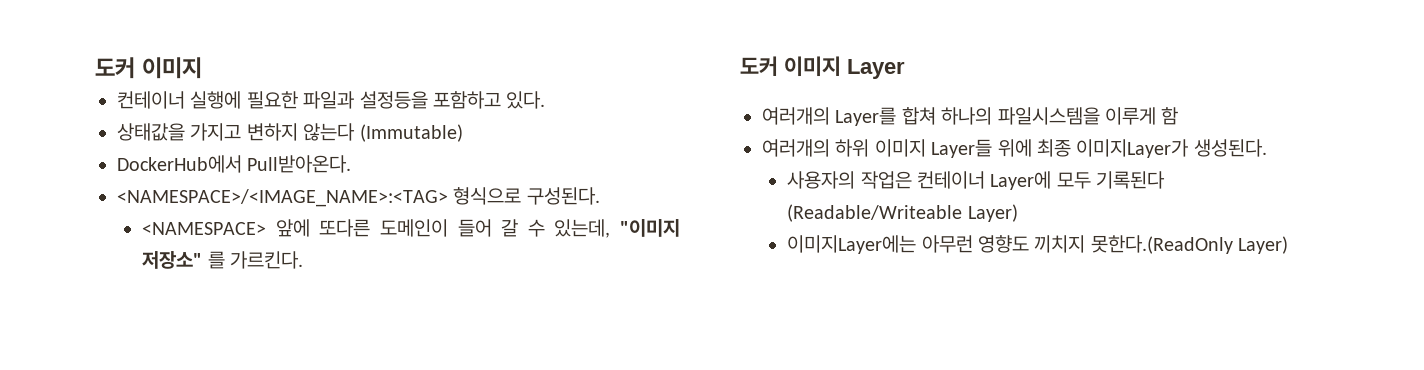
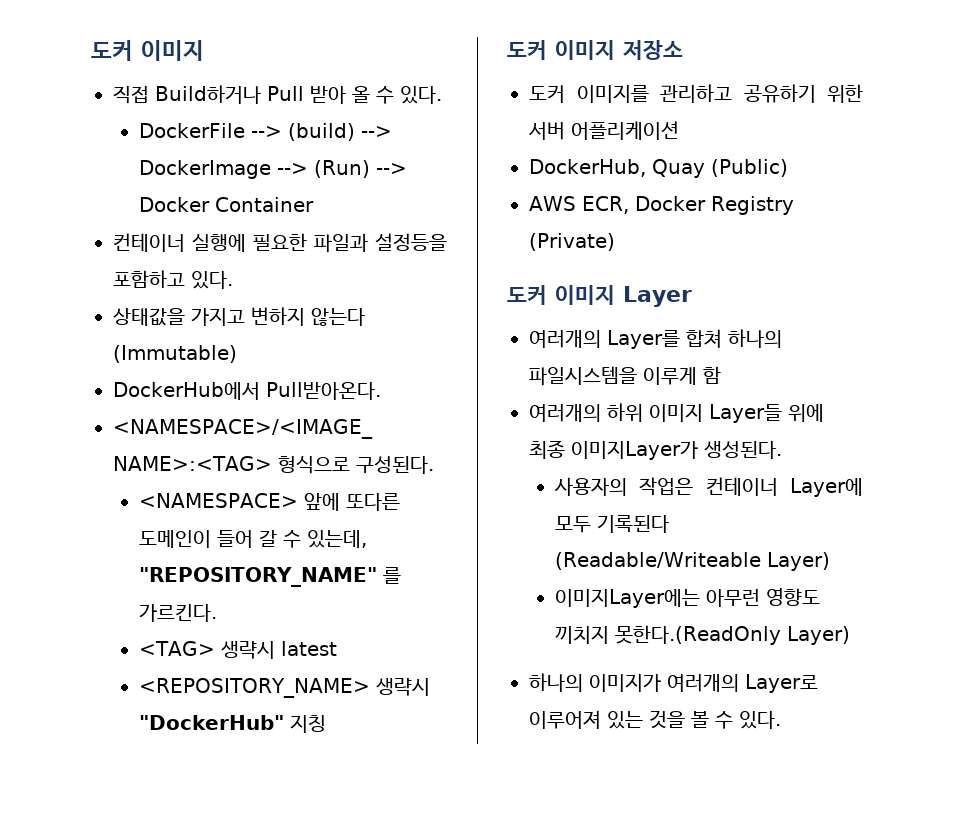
[95,57,202,79] 도커 이미지 -> [91,40,204,61] [113,85,442,104] [138,123,392,141] [138,160,407,179] [138,197,314,212] 도커 이미지 // 직접 Build하거나 Pull 받아 올 수 있다. // DockerFile --> (build) --> DockerImage --> (Run) --> Docker Container
[620,219,680,237] [142,251,203,269] "이미지 저장소" -> [138,567,377,587] "REPOSITORY_NAME"
(303, 260) none -> [138,641,337,659] [138,678,430,698] [138,715,326,733] [507,40,683,60] [529,84,863,103] [528,121,679,140] [529,159,788,178] [529,196,794,215] [529,233,615,251] // <TAG> 생략시 latest // <REPOSITORY_NAME> 생략시 "DockerHub" 지칭 // 도커 이미지 저장소 // 도커 이미지를 관리하고 공유하기 위한 서버 어플리케이션 // DockerHub, Quay (Public) // AWS ECR, Docker Registry (Private)
(1289, 245) none -> [529,673,818,693] [529,710,781,729] // 하나의 이미지가 여러개의 Layer로 이루어져 있는 것을 볼 수 있다.

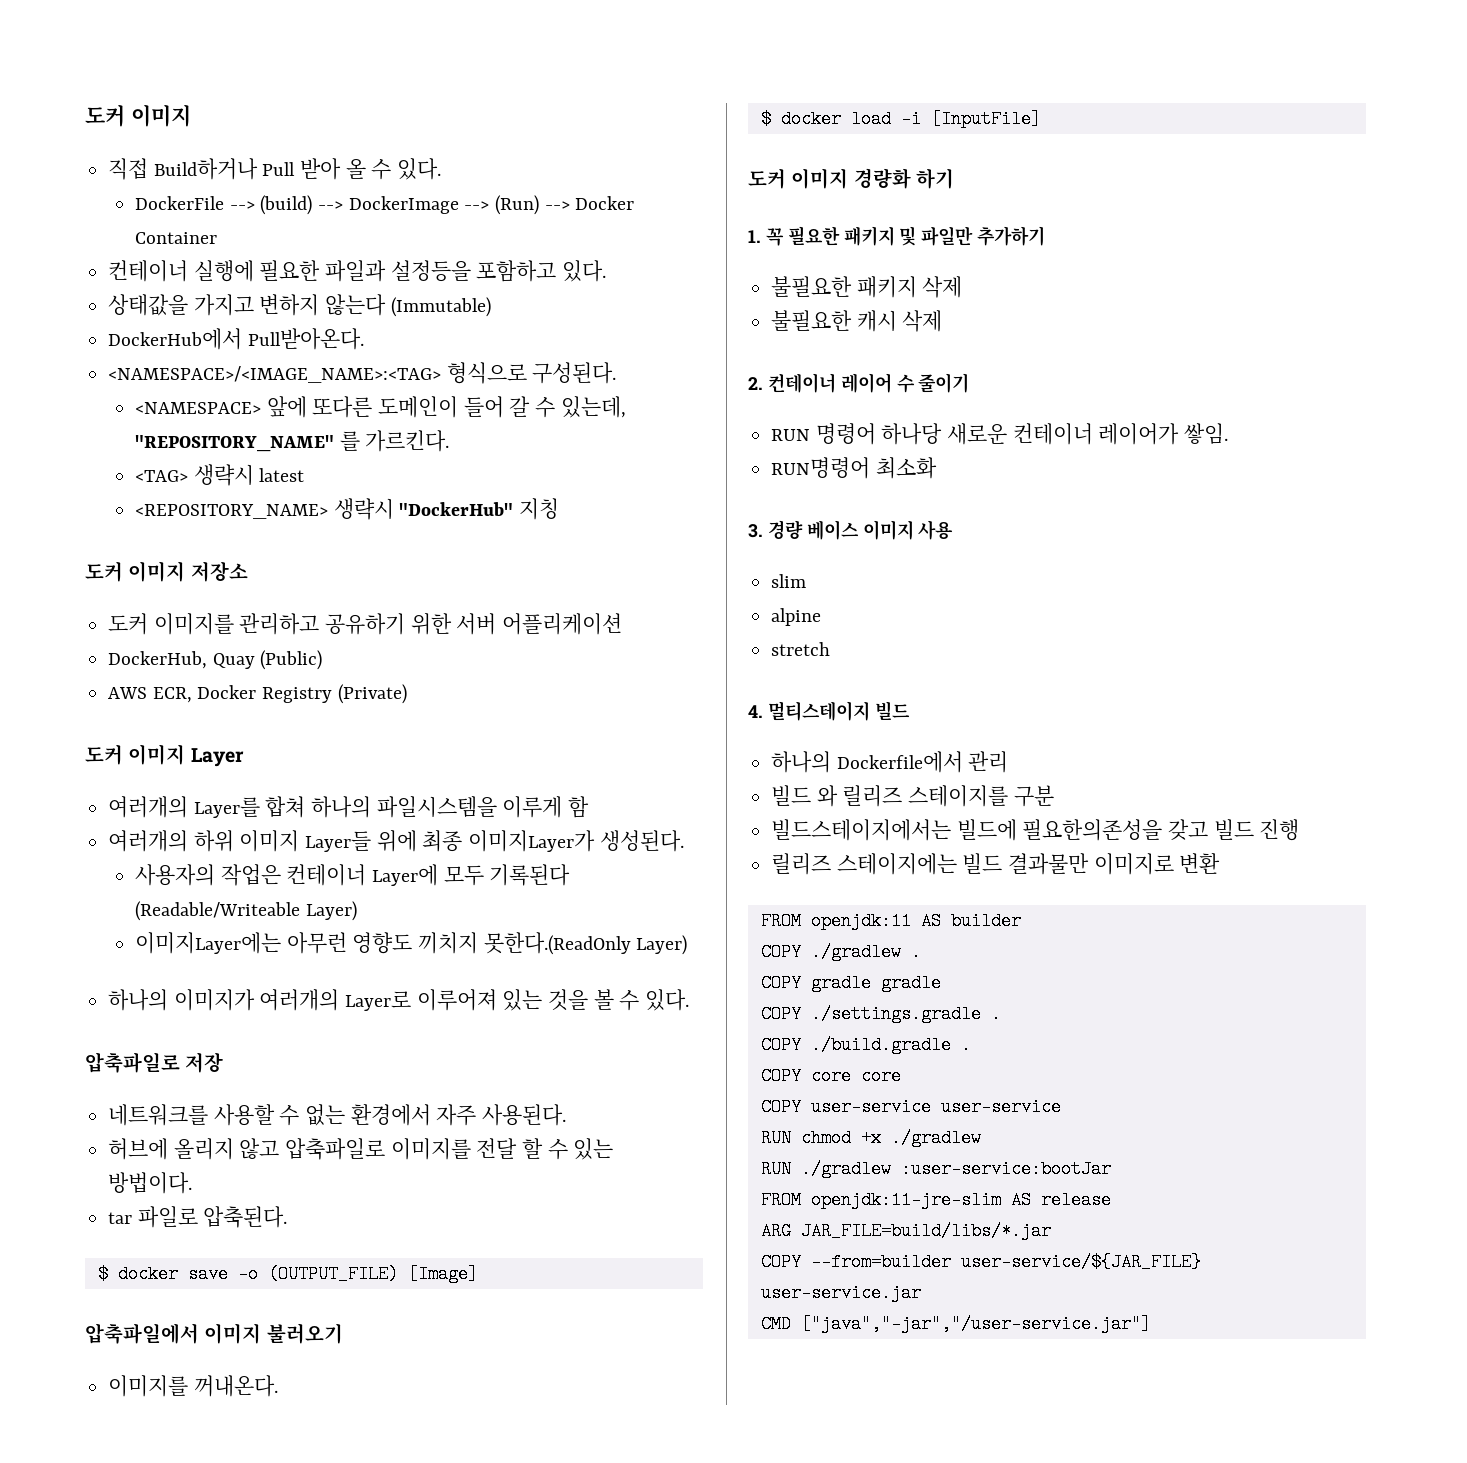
(781, 720) none -> [85,1052,224,1073] [108,1104,567,1126] [108,1138,614,1160] [108,1172,193,1194] [108,1206,288,1228] [97,1265,478,1283] [85,1323,343,1344] [108,1375,278,1397] [760,110,1041,128] [748,168,954,189] [748,226,1046,246] [771,276,963,298] [771,310,943,332] [748,373,970,393] [771,423,1229,445] [771,457,937,479] [748,520,954,540] [771,574,807,588] [771,608,822,626] [771,642,831,656] [748,701,910,721] [771,751,1009,773] [771,785,1054,807] [771,819,1300,841] [771,853,1221,875] [760,912,1021,930] [760,943,921,961] [760,974,941,992] [760,1005,1001,1023] [760,1036,971,1054] [760,1067,901,1085] [760,1098,1061,1116] [760,1129,981,1147] [760,1160,1111,1178] [760,1191,1111,1209] [760,1222,1051,1240] [760,1253,1201,1271] [760,1284,921,1302] [760,1315,1151,1333] // 압축파일로 저장 // 네트워크를 사용할 수 없는 환경에서 자주 사용된다. // 허브에 올리지 않고 압축파일로 이미지를 전달 할 수 있는 방법이다. // tar 파일로 압축된다. // $ docker save -o (OUTPUT_FILE) [Image] // 압축파일에서 이미지 불러오기 // 이미지를 꺼내온다. // $ docker load -i [InputFile] // 도커 이미지 경량화 하기 // 1. 꼭 필요한 패키지 및 파일만 추가하기 // 불필요한 패키지 삭제 // 불필요한 캐시 삭제 // 2. 컨테이너 레이어 수 줄이기 // RUN 명령어 하나당 새로운 컨테이너 레이어가 쌓임. // RUN명령어 최소화 // 3. 경량 베이스 이미지 사용 // slim // alpine // stretch // 4. 멀티스테이지 빌드 // 하나의 Dockerfile에서 관리 // 빌드 와 릴리즈 스테이지를 구분 // 빌드스테이지에서는 빌드에 필요한의존성을 갖고 빌드 진행 // 릴리즈 스테이지에는 빌드 결과물만 이미지로 변환 // FROM openjdk:11 AS builder // COPY ./gradlew . // COPY gradle gradle // COPY ./settings.gradle . // COPY ./build.gradle . // COPY core core // COPY user-service user-service // RUN chmod +x ./gradlew // RUN ./gradlew :user-service:bootJar // FROM openjdk:11-jre-slim AS release // ARG JAR_FILE=build/libs/*.jar // COPY --from=builder user-service/${JAR_FILE} user-service.jar // CMD ["java","-jar","/user-service.jar"]

